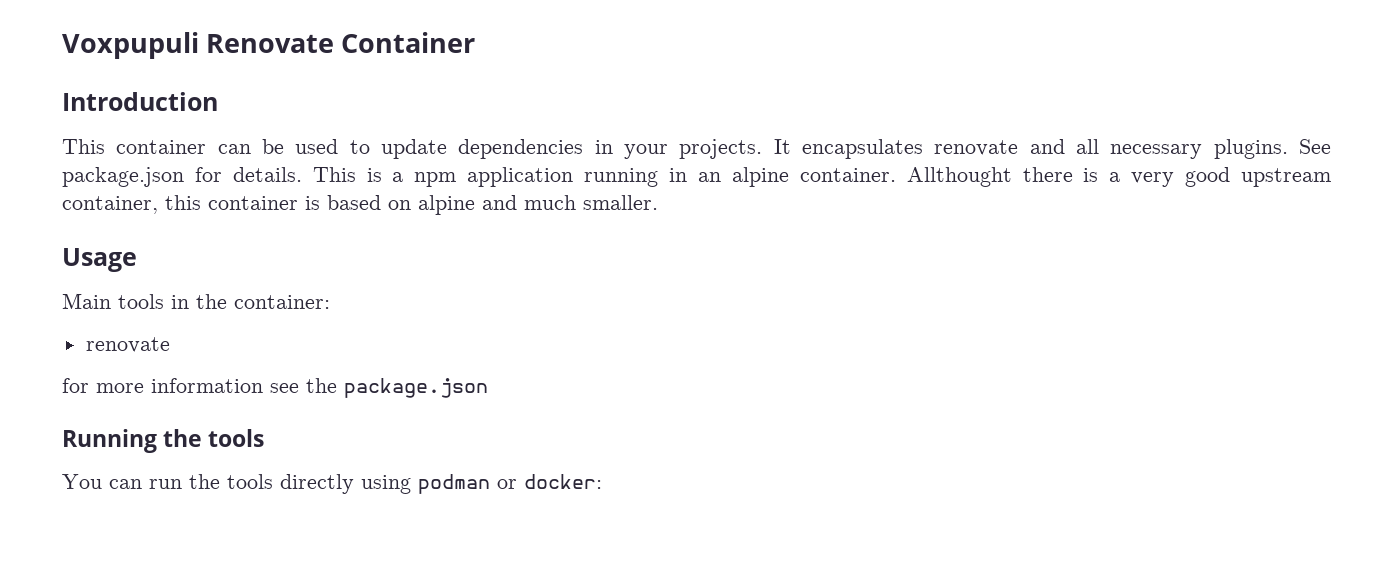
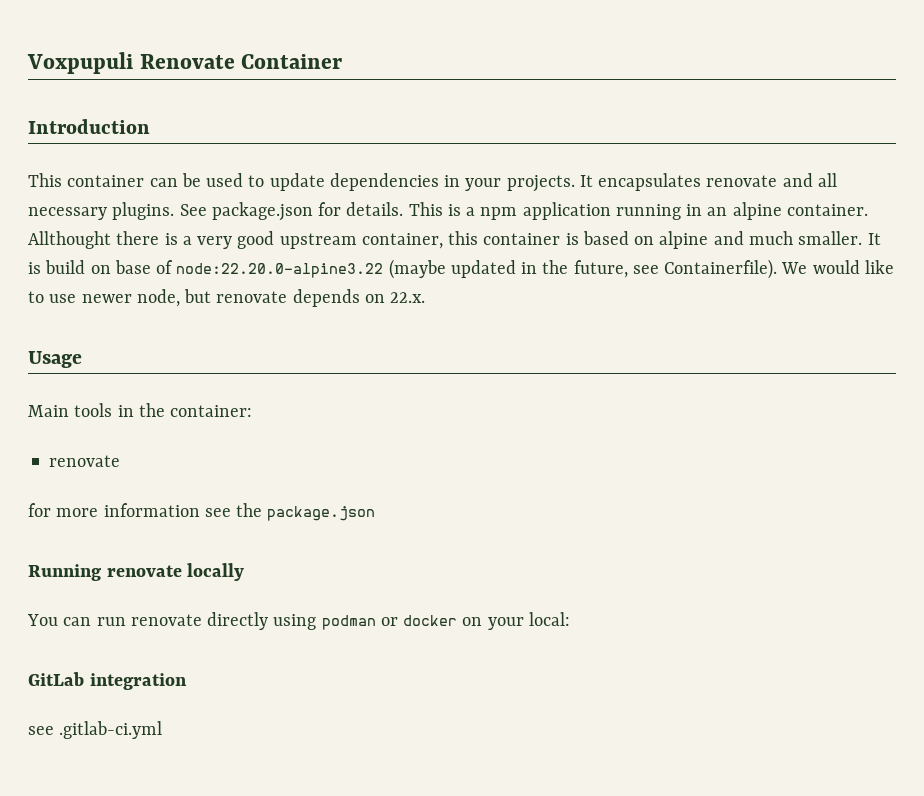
(658, 202) none -> [867,233,881,245] [28,259,894,279] [28,289,426,307] It is build on base of node:22.20.0-alpine3.22 (maybe updated in the future, see Containerfile). We would like to use newer node, but renovate depends on 22.x.
[163,429,265,447] the tools -> [106,563,245,581] renovate locally
[189,474,273,489] the tools -> [130,614,202,626] renovate
[524,474,602,489] docker: -> [403,612,570,630] [28,672,187,690] [28,721,163,739] docker on your local: // GitLab integration // see .gitlab-ci.yml

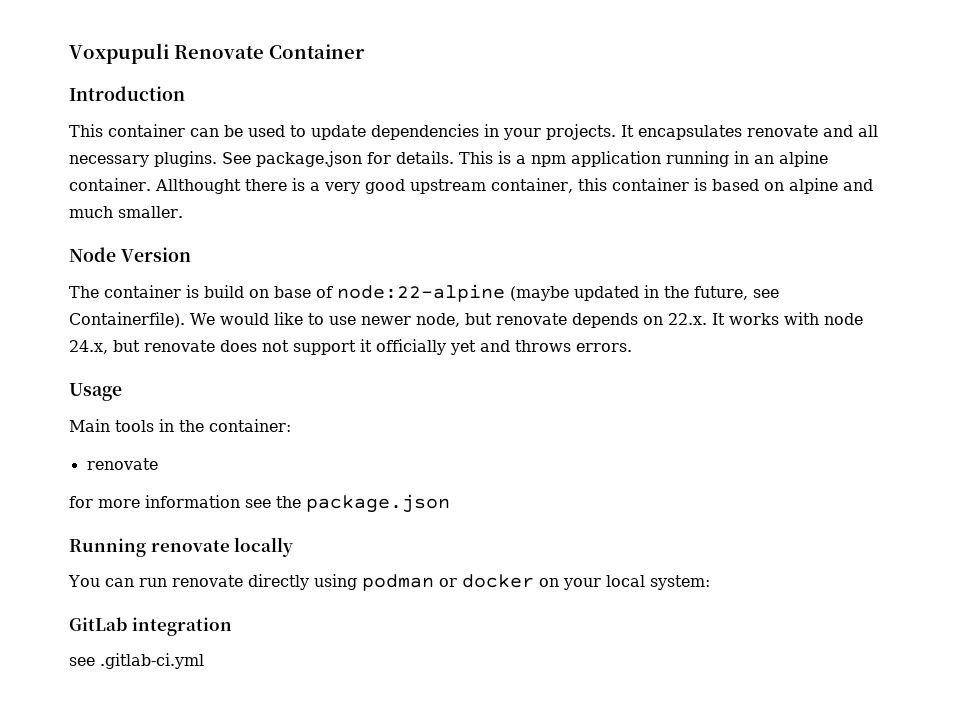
[867,233,881,245] It -> [69,247,191,262] [69,285,181,298] // Node Version // The container
[176,263,384,278] node:22.20.0-alpine3.22 -> [337,284,505,302] node:22-alpine
(426, 297) none -> [711,312,863,325] [69,339,632,355] It works with node 24.x, but renovate does not support it officially yet and throws errors.
[528,612,570,626] local: -> [605,575,710,590] local system:

